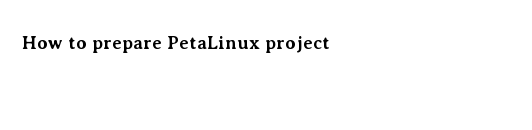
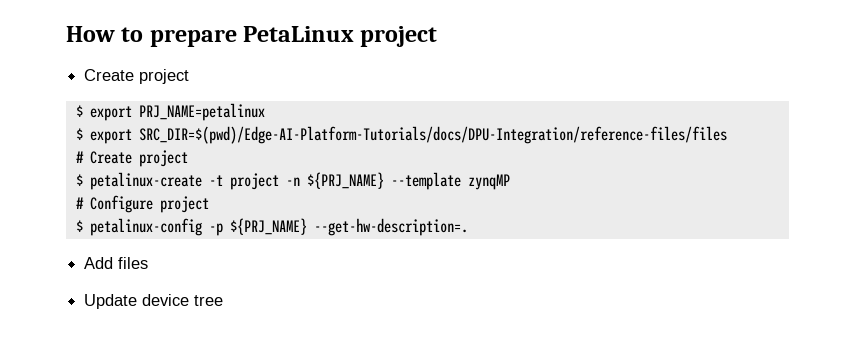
(330, 44) none -> [84,69,190,84] [75,103,265,121] [75,126,727,144] [75,150,188,167] [75,172,510,190] [75,195,209,213] [75,218,468,236] [84,257,149,269] [84,294,224,309] // Create project // $ export PRJ_NAME=petalinux // $ export SRC_DIR=$(pwd)/Edge-AI-Platform-Tutorials/docs/DPU-Integration/reference-files/files // # Create project // $ petalinux-create -t project -n ${PRJ_NAME} --template zynqMP // # Configure project // $ petalinux-config -p ${PRJ_NAME} --get-hw-description=. // Add files // Update device tree

